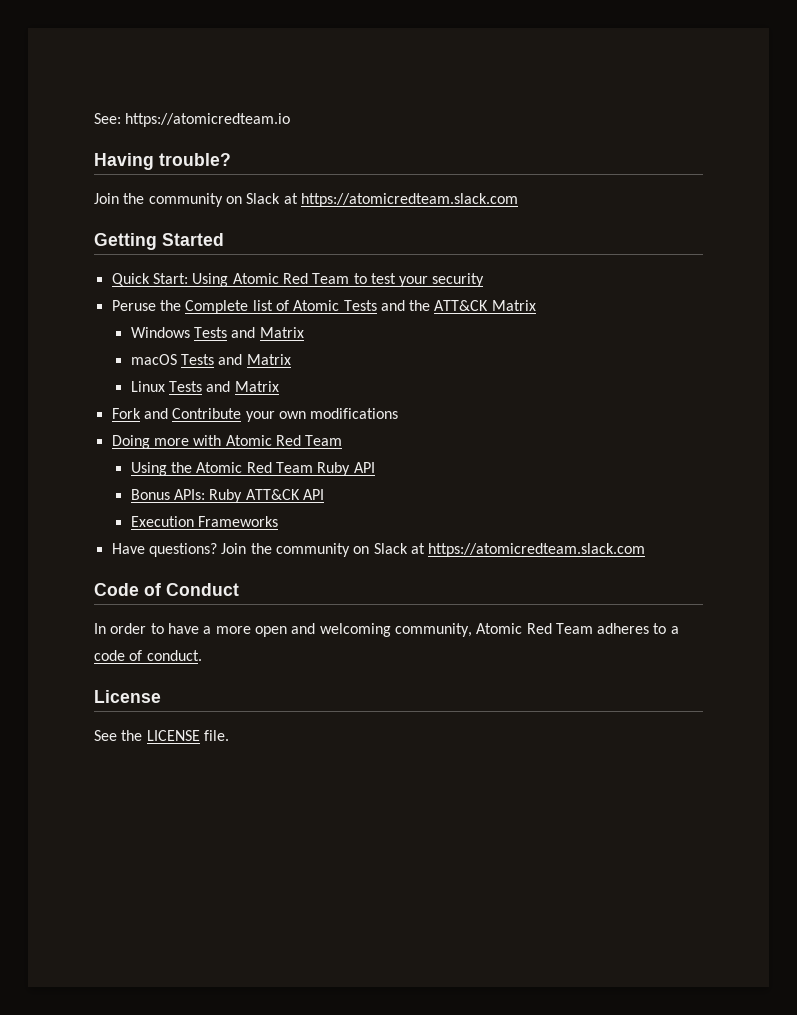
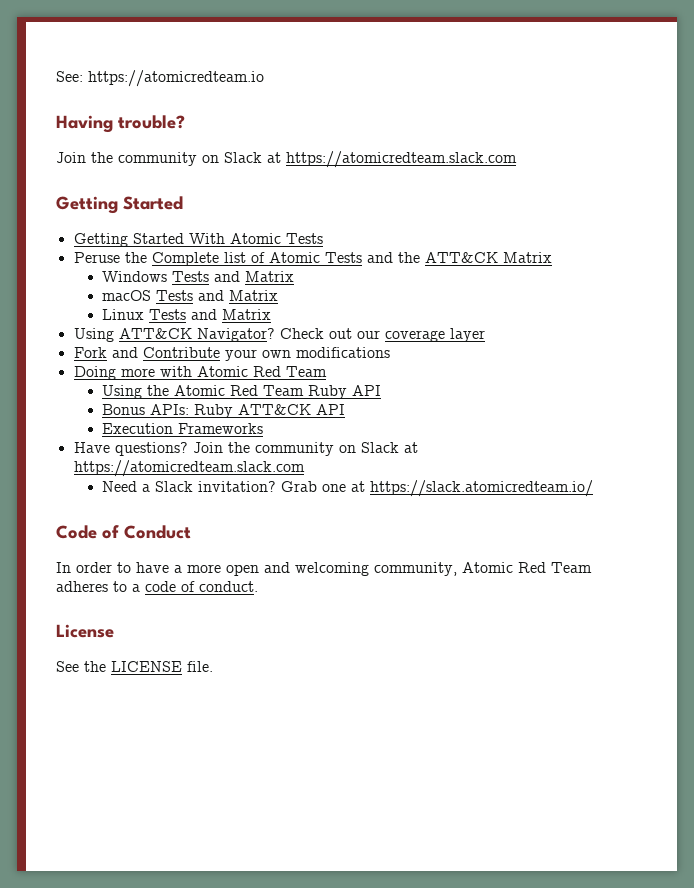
[111,273,485,287] Quick Start: Using Atomic Red Team to test your security -> [73,233,323,247] Getting Started With Atomic Tests
(279, 386) none -> [73,328,485,342] // Using ATT&CK Navigator? Check out our coverage layer
(646, 550) none -> [102,480,594,497] // Need a Slack invitation? Grab one at https://slack.atomicredteam.io/

